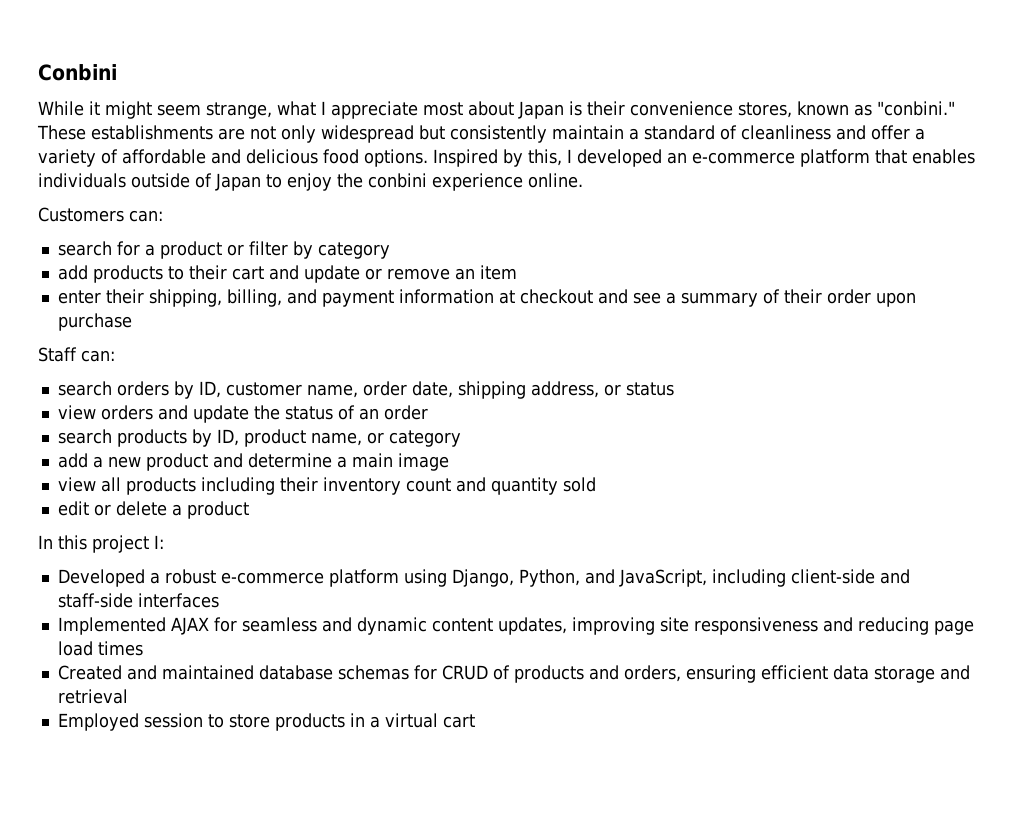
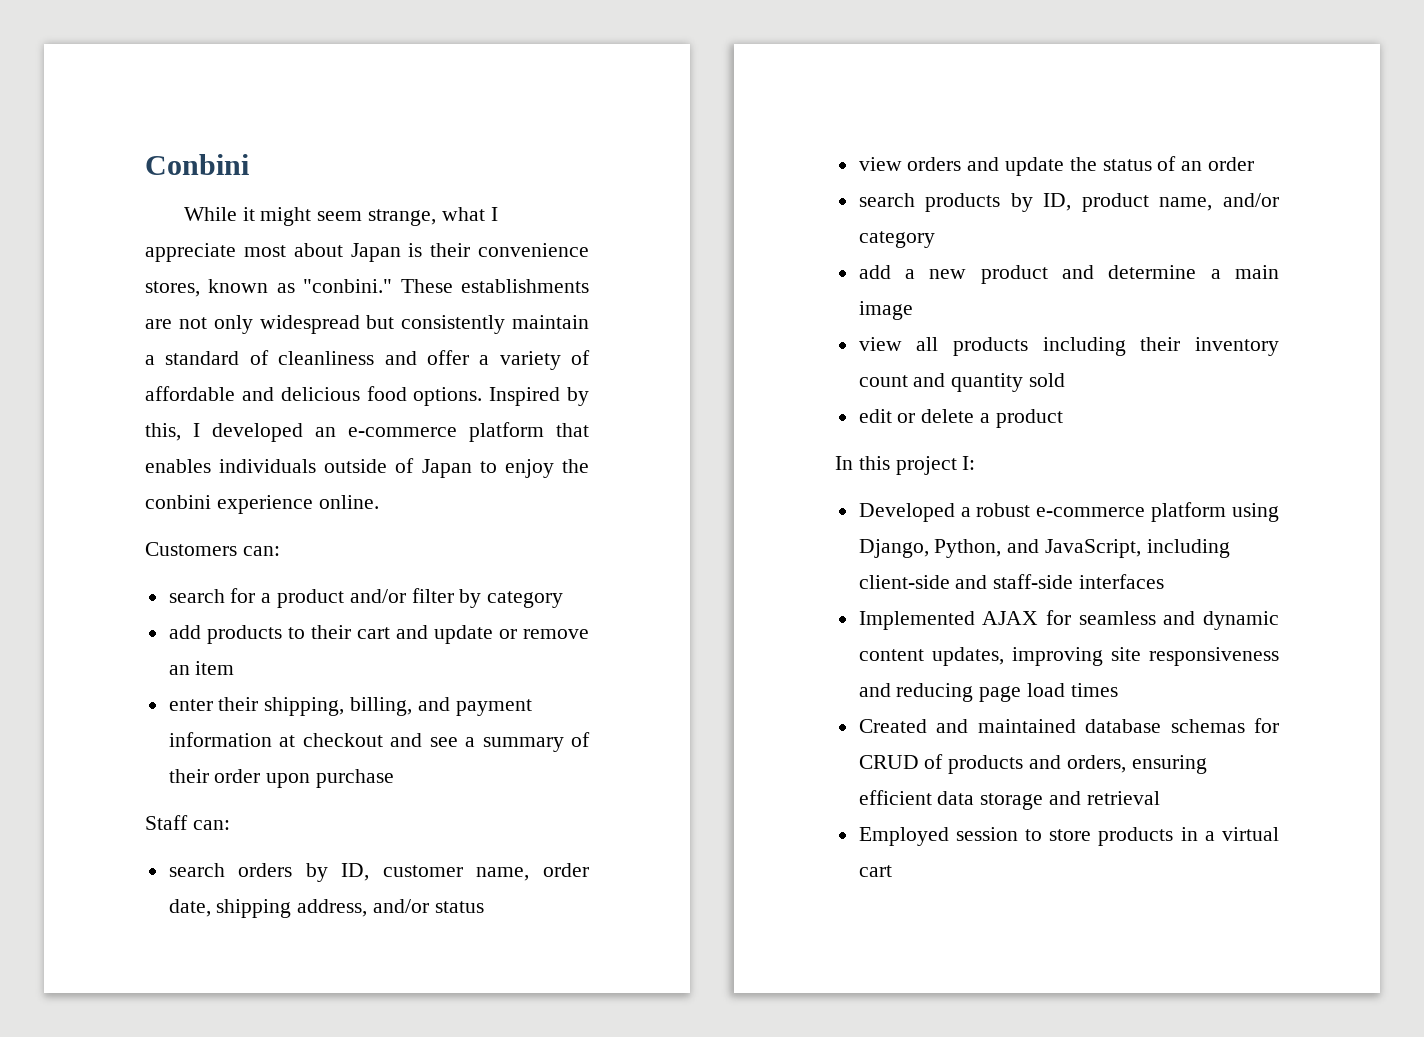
[226,244,244,256] or -> [349,589,406,603] and/or
[603,384,621,396] or -> [373,899,430,913] and/or
[366,432,384,444] or -> [1223,193,1279,207] and/or

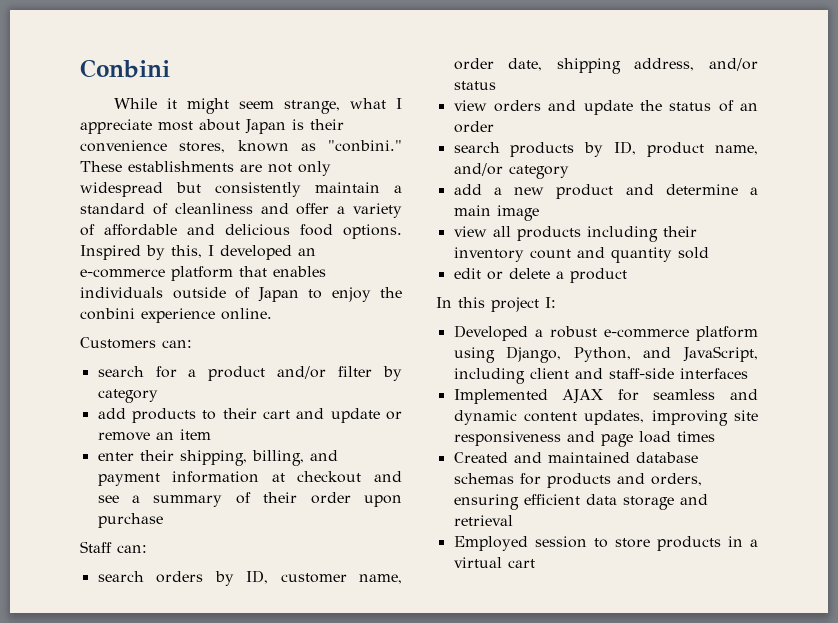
[858,575,950,589] client-side -> [529,368,569,379] client
[896,683,974,702] reducing -> (595, 436) none
[858,754,944,769] CRUD of -> (541, 479) none

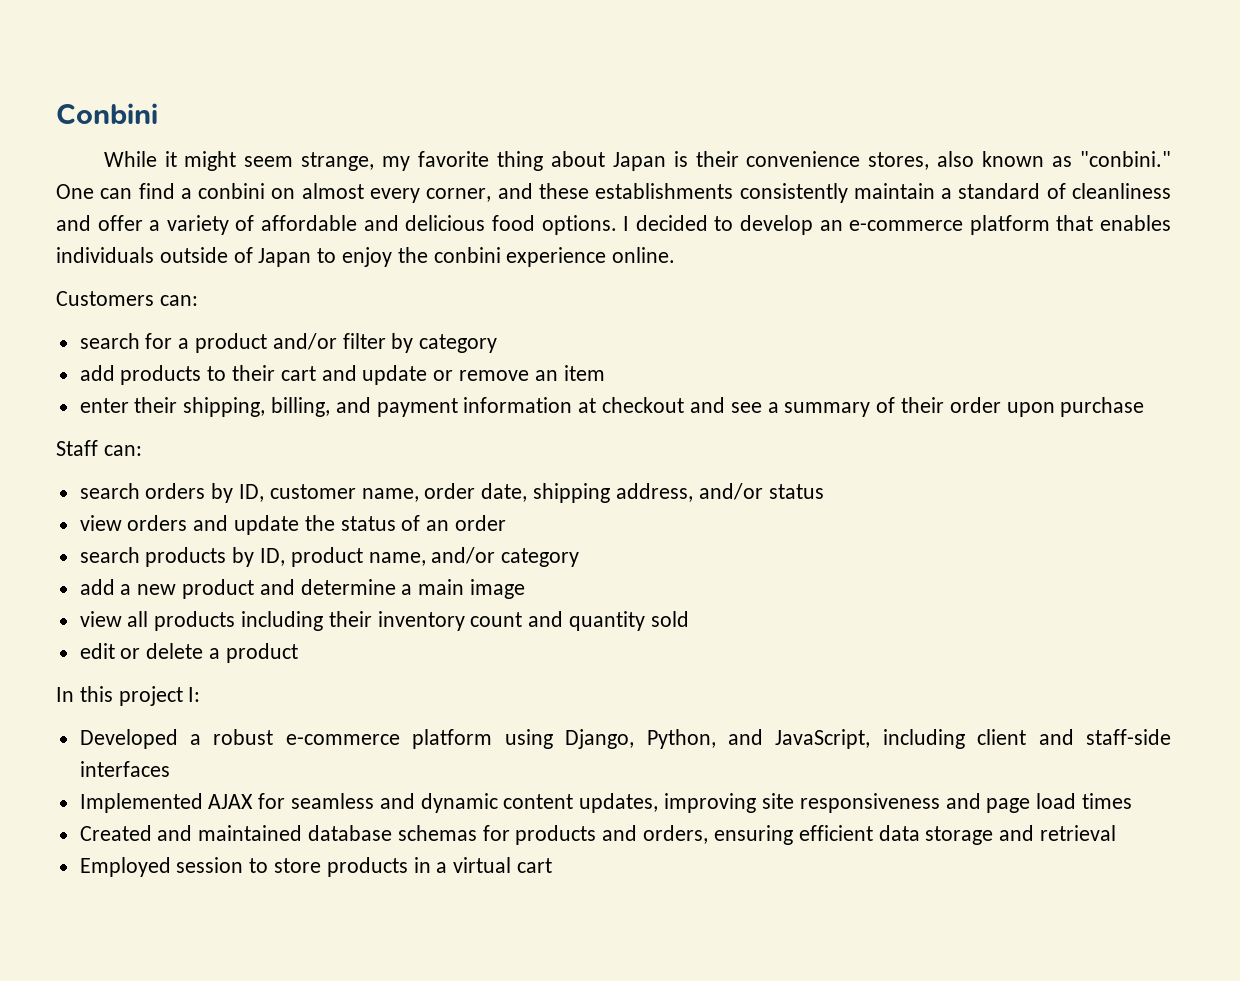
[350,98,402,109] [80,119,193,134] what I appreciate most -> [382,151,543,171] my favorite thing
(226, 147) none -> [937,151,975,167] also
[80,161,331,176] [80,182,201,197] These establishments are not only widespread but -> [56,183,734,203] One can find a conbini on almost every corner, and these establishments
[80,245,292,260] Inspired by this, I developed -> [623,215,813,235] I decided to develop

